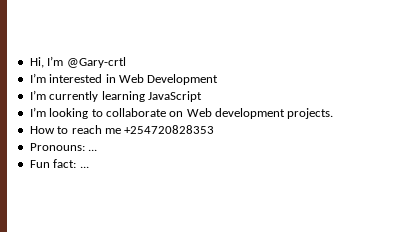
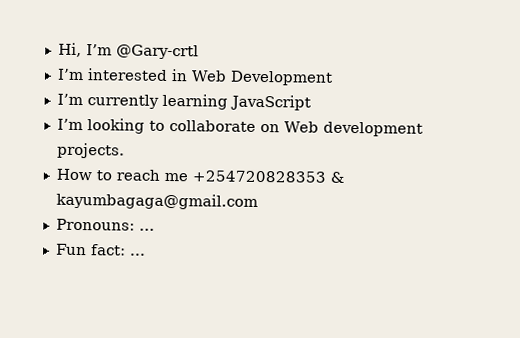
(215, 129) none -> [329,171,344,183] [55,192,258,210] & kayumbagaga@gmail.com

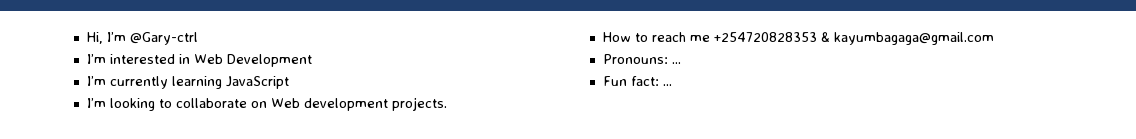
[115,44,199,60] @Gary-crtl -> [129,32,198,45] @Gary-ctrl

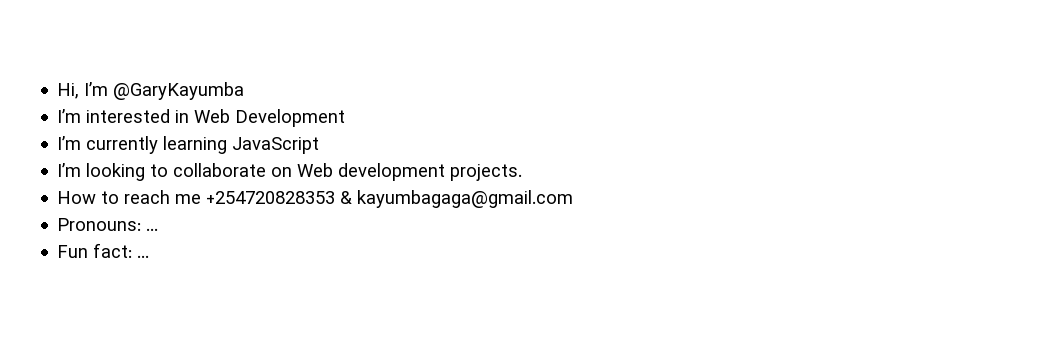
[129,32,198,45] @Gary-ctrl -> [113,82,245,100] @GaryKayumba

